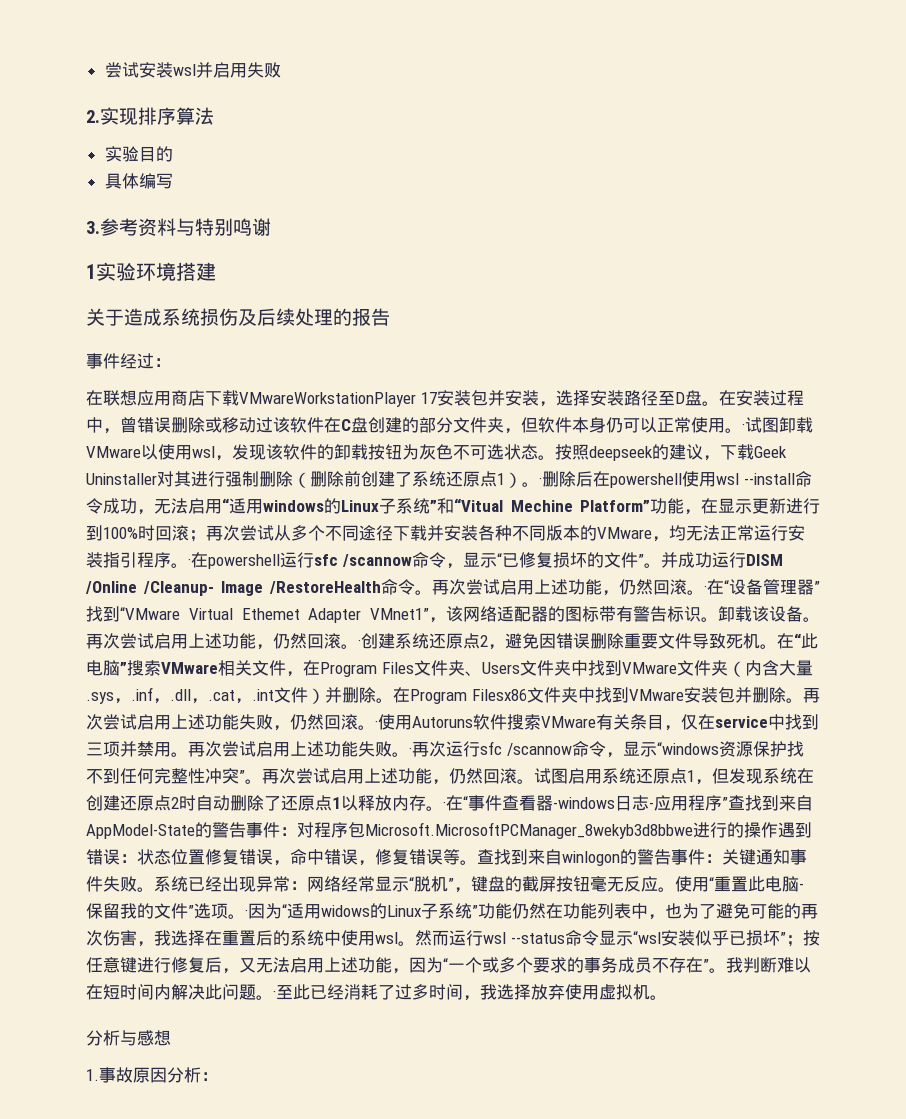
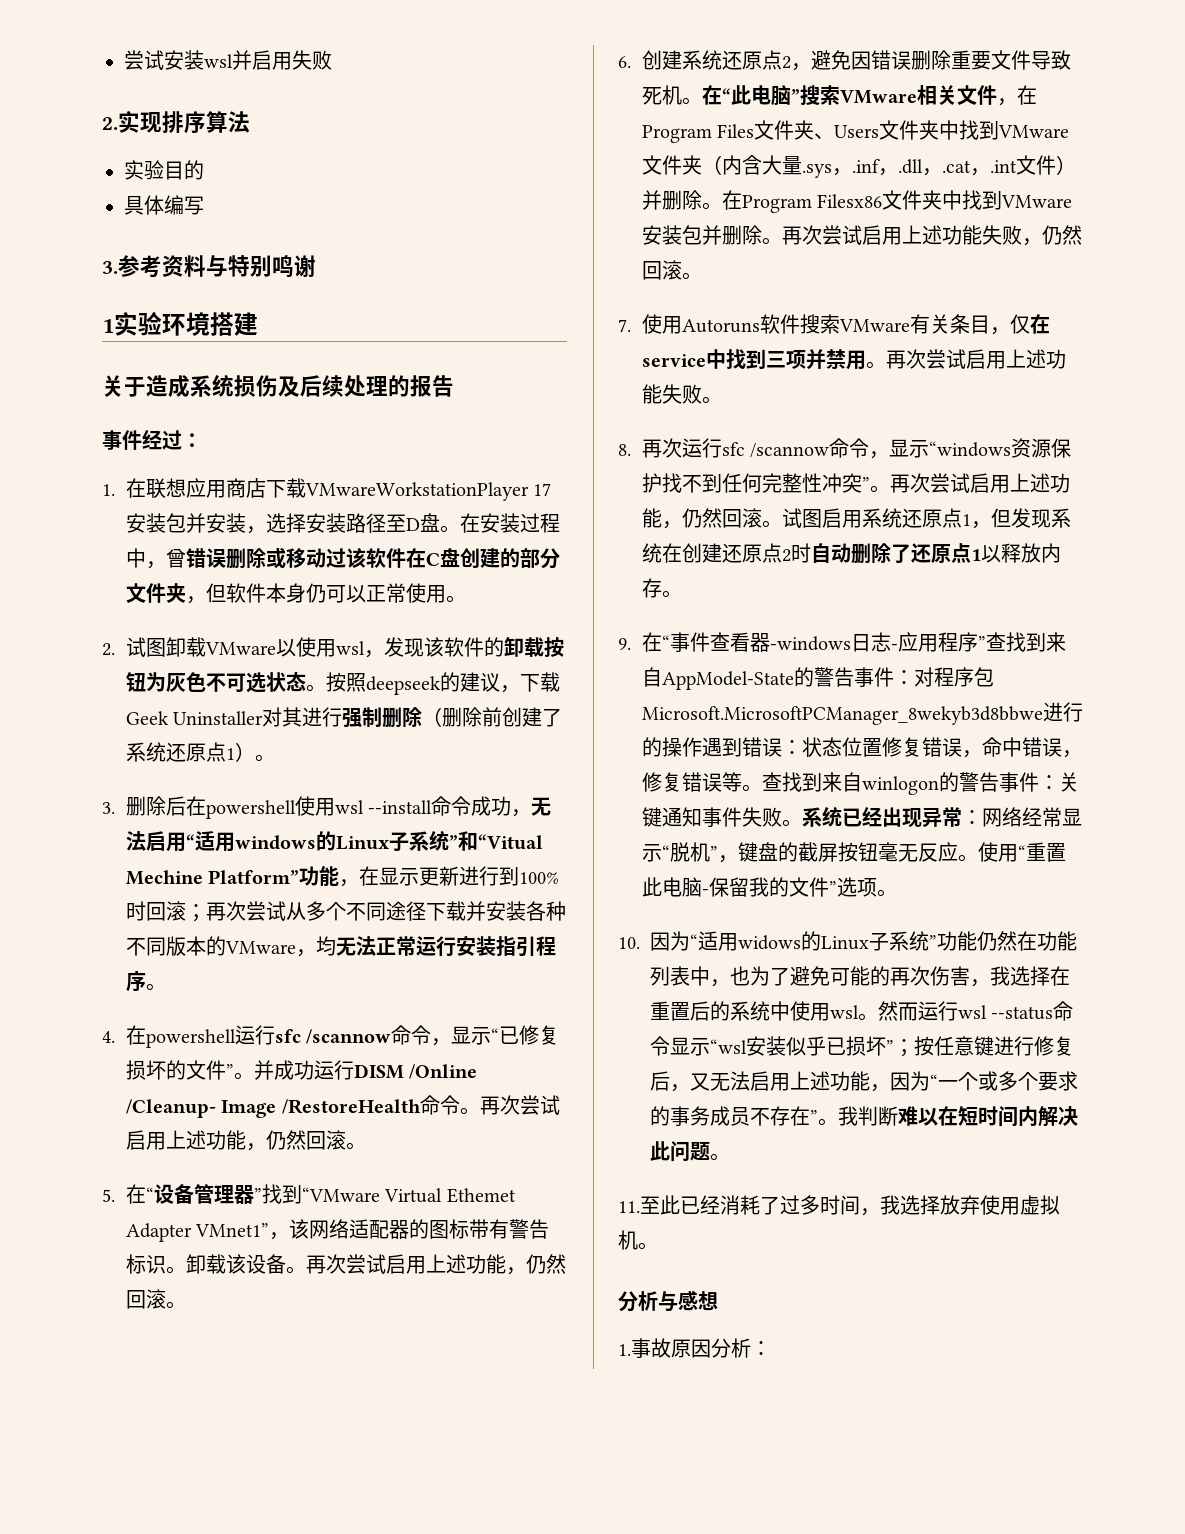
(171, 362) none -> [102,484,115,496] 1.
[742,423,745,431] · -> [102,643,115,656] // 2.
[539,477,542,485] · -> [102,802,115,814] // 3.
[188,558,191,566] · -> [102,1031,115,1043] // 4.
[704,585,707,593] · -> [102,1189,115,1202] // 5.
[358,639,361,647] · -> [618,56,631,68] // 6.
[375,720,378,728] · -> [618,319,631,332] // 7.
[409,747,412,755] · -> [618,444,631,456] // 8.
[443,801,446,809] · -> [618,638,631,650] // 9.
[245,909,248,917] · -> [618,937,640,949] // 10.
[273,990,276,998] · -> [618,1201,640,1213] // 11.

